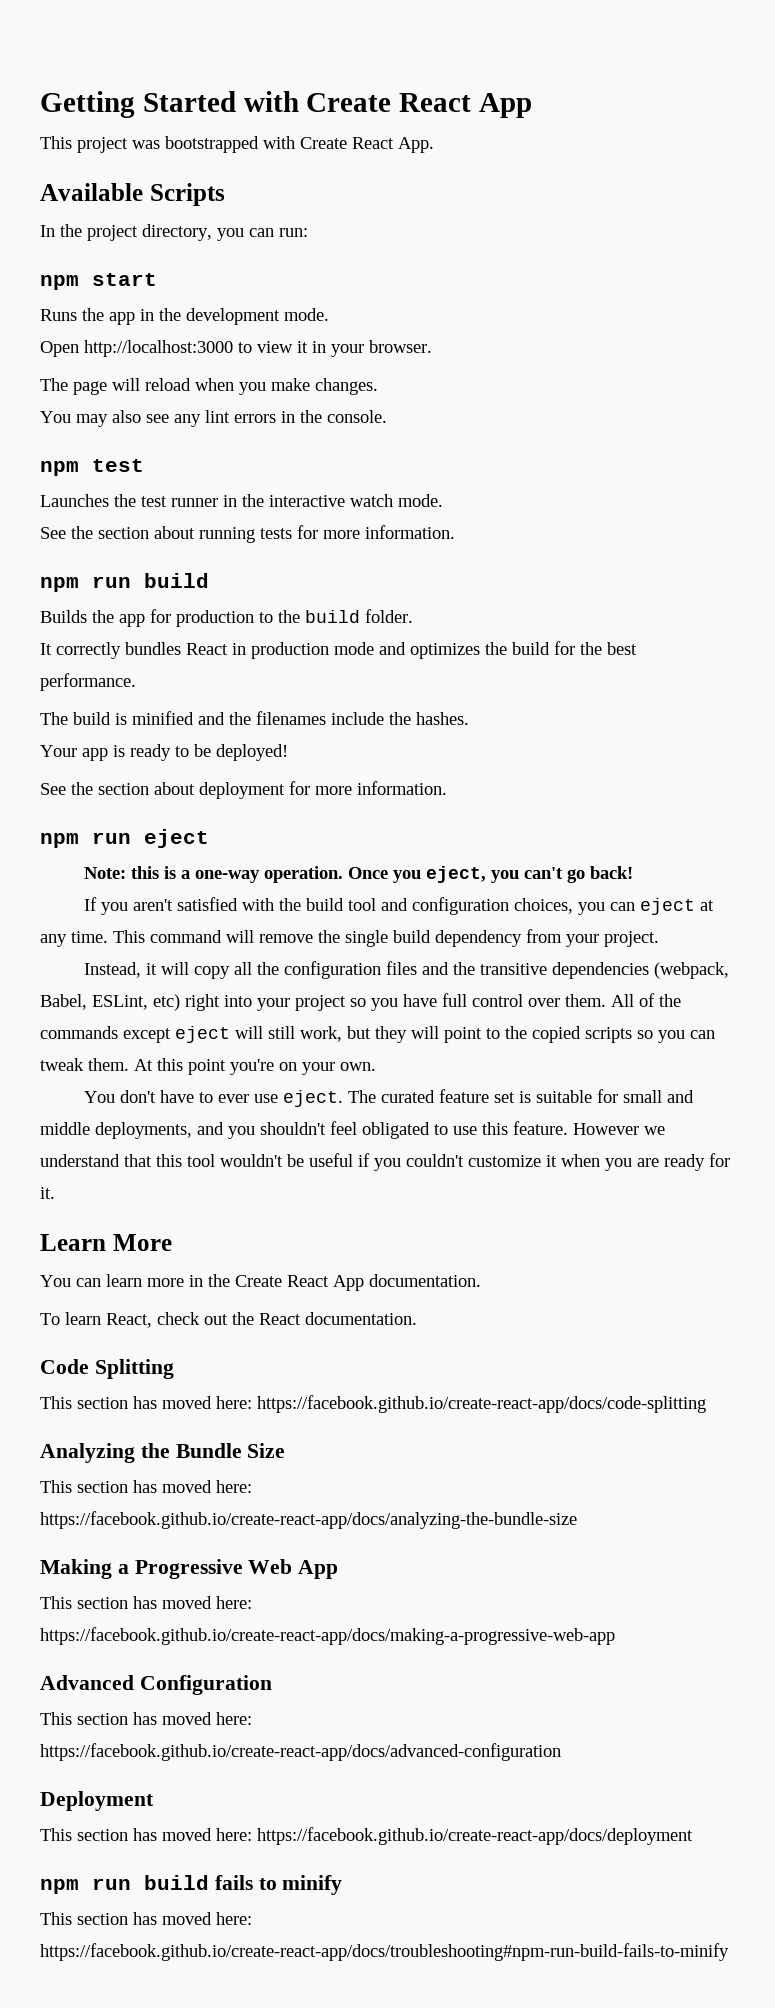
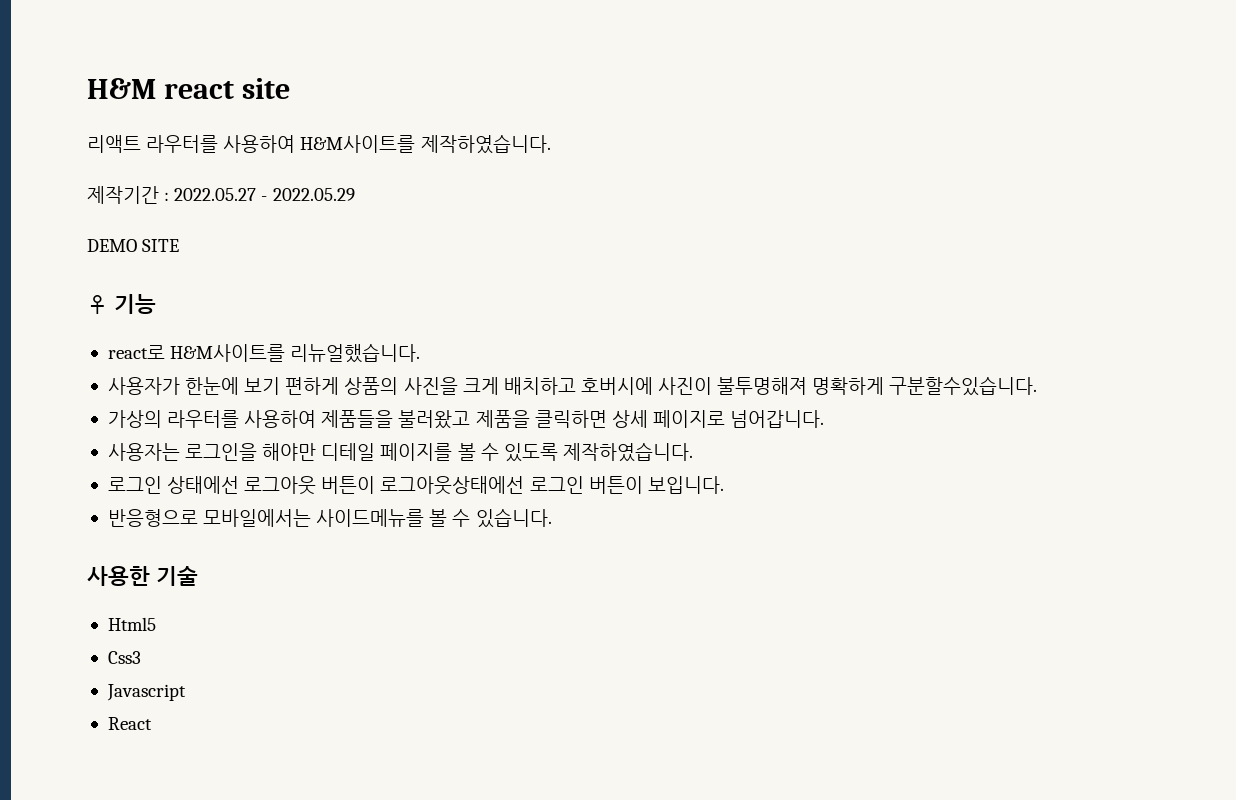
[40,91,533,118] [40,136,434,153] [40,183,225,206] [40,224,308,241] [40,273,157,290] [40,308,329,325] [40,340,432,357] [40,378,378,395] [40,410,387,427] [40,459,144,476] [40,494,443,507] [40,525,455,543] [40,573,209,592] [40,609,413,627] [40,641,637,659] [40,673,136,691] [40,711,469,725] [40,744,288,761] [40,781,447,799] [40,829,209,848] [83,866,633,883] [83,897,714,915] [40,929,659,947] [83,961,729,979] [40,993,681,1011] [40,1026,715,1043] [40,1058,376,1075] [83,1089,694,1107] [40,1121,665,1139] [40,1153,730,1171] [40,1187,55,1199] [40,1234,172,1251] [40,1274,481,1291] [40,1312,417,1328] [40,1359,174,1379] [40,1395,706,1413] [40,1443,286,1463] [40,1480,252,1493] [40,1511,577,1529] [40,1559,339,1579] [40,1596,252,1609] [40,1627,615,1645] [40,1675,272,1695] [40,1712,252,1725] [40,1743,561,1761] [40,1791,154,1811] [40,1827,693,1845] [40,1875,343,1895] [40,1912,252,1925] [40,1943,729,1961] Getting Started with Create React App // This project was bootstrapped with Create React App. // Available Scripts // In the project directory, you can run: // npm start // Runs the app in the development mode. // Open http://localhost:3000 to view it in your browser. // The page will reload when you make changes. // You may also see any lint errors in the console. // npm test // Launches the test runner in the interactive watch mode. // See the section about running tests for more information. // npm run build // Builds the app for production to the build folder. // It correctly bundles React in production mode and optimizes the build for the best performance. // The build is minified and the filenames include the hashes. // Your app is ready to be deployed! // See the section about deployment for more information. // npm run eject // Note: this is a one-way operation. Once you eject, you can't go back! // If you aren't satisfied with the build tool and configuration choices, you can eject at any time. This command will remove the single build dependency from your project. // Instead, it will copy all the configuration files and the transitive dependencies (webpack, Babel, ESLint, etc) right into your project so you have full control over them. All of the commands except eject will still work, but they will point to the copied scripts so you can tweak them. At this point you're on your own. // You don't have to ever use eject. The curated feature set is suitable for small and middle deployments, and you shouldn't feel obligated to use this feature. However we understand that this tool wouldn't be useful if you couldn't customize it when you are ready for it. // Learn More // You can learn more in the Create React App documentation. // To learn React, check out the React documentation. // Code Splitting // This section has moved here: https://facebook.github.io/create-react-app/docs/code-splitting // Analyzing the Bundle Size // This section has moved here: https://facebook.github.io/create-react-app/docs/analyzing-the-bundle-size // Making a Progressive Web App // This section has moved here: https://facebook.github.io/create-react-app/docs/making-a-progressive-web-app // Advanced Configuration // This section has moved here: https://facebook.github.io/create-react-app/docs/advanced-configuration // Deployment // This section has moved here: https://facebook.github.io/create-react-app/docs/deployment // npm run build fails to minify // This section has moved here: https://facebook.github.io/create-react-app/docs/troubleshooting#npm-run-build-fails-to-minify -> [87,78,290,99] [87,134,551,154] [87,186,355,204] [87,239,180,252] [87,294,156,314] [107,343,421,363] [107,376,1038,396] [107,410,825,429] [107,442,693,462] [107,476,724,495] [107,508,552,528] [87,566,198,586] [107,617,156,631] [107,651,141,664] [106,684,186,701] [107,717,152,730] H&M react site // 리액트 라우터를 사용하여 H&M사이트를 제작하였습니다. // 제작기간 : 2022.05.27 - 2022.05.29 // DEMO SITE // ♀ 기능 // react로 H&M사이트를 리뉴얼했습니다. // 사용자가 한눈에 보기 편하게 상품의 사진을 크게 배치하고 호버시에 사진이 불투명해져 명확하게 구분할수있습니다. // 가상의 라우터를 사용하여 제품들을 불러왔고 제품을 클릭하면 상세 페이지로 넘어갑니다. // 사용자는 로그인을 해야만 디테일 페이지를 볼 수 있도록 제작하였습니다. // 로그인 상태에선 로그아웃 버튼이 로그아웃상태에선 로그인 버튼이 보입니다. // 반응형으로 모바일에서는 사이드메뉴를 볼 수 있습니다. // 사용한 기술 // Html5 // Css3 // Javascript // React

